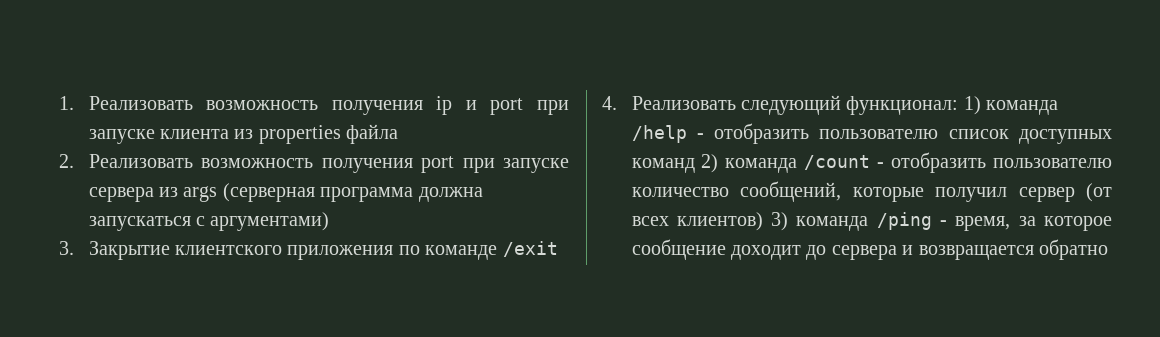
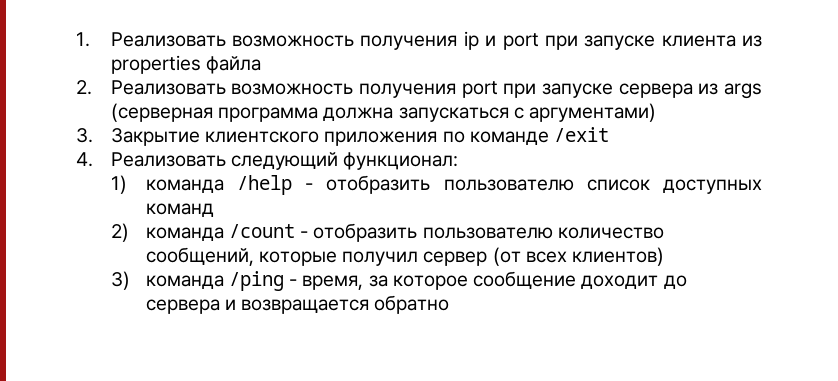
(959, 105) none -> (459, 161) //
(695, 165) none -> (214, 210) //
(763, 221) none -> (665, 256) //

